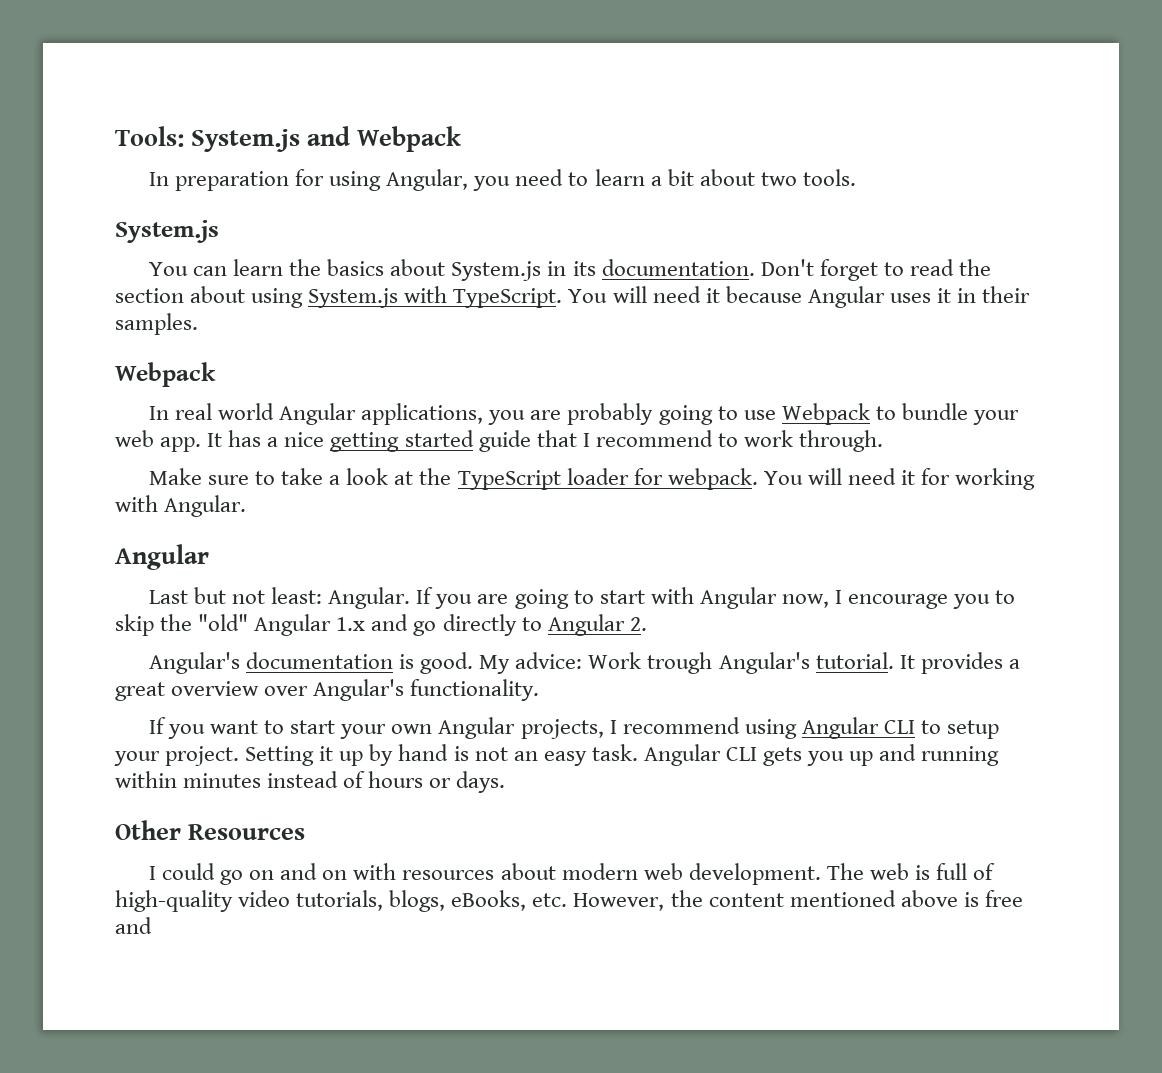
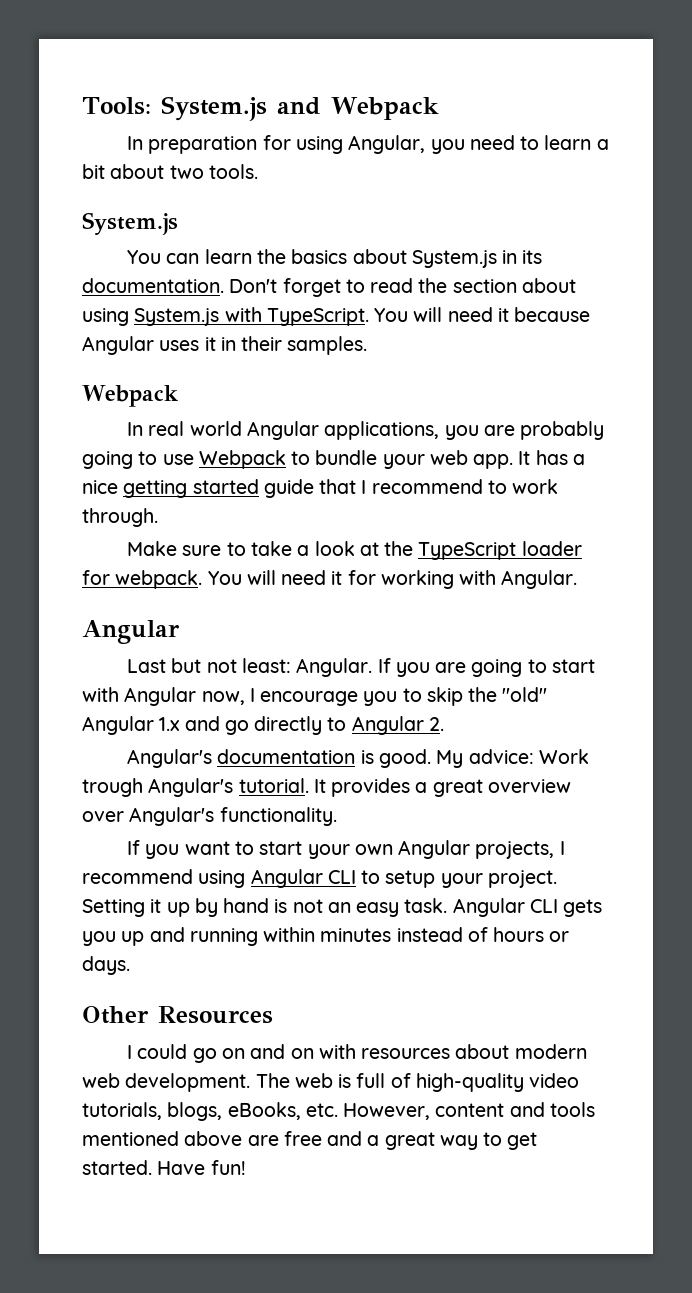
[670,890,784,907] the content -> [435,1102,595,1117] content and tools
[963,892,979,907] is -> [247,1135,279,1146] are
(152, 925) none -> [367,1132,538,1150] [82,1160,246,1175] a great way to get started. Have fun!

